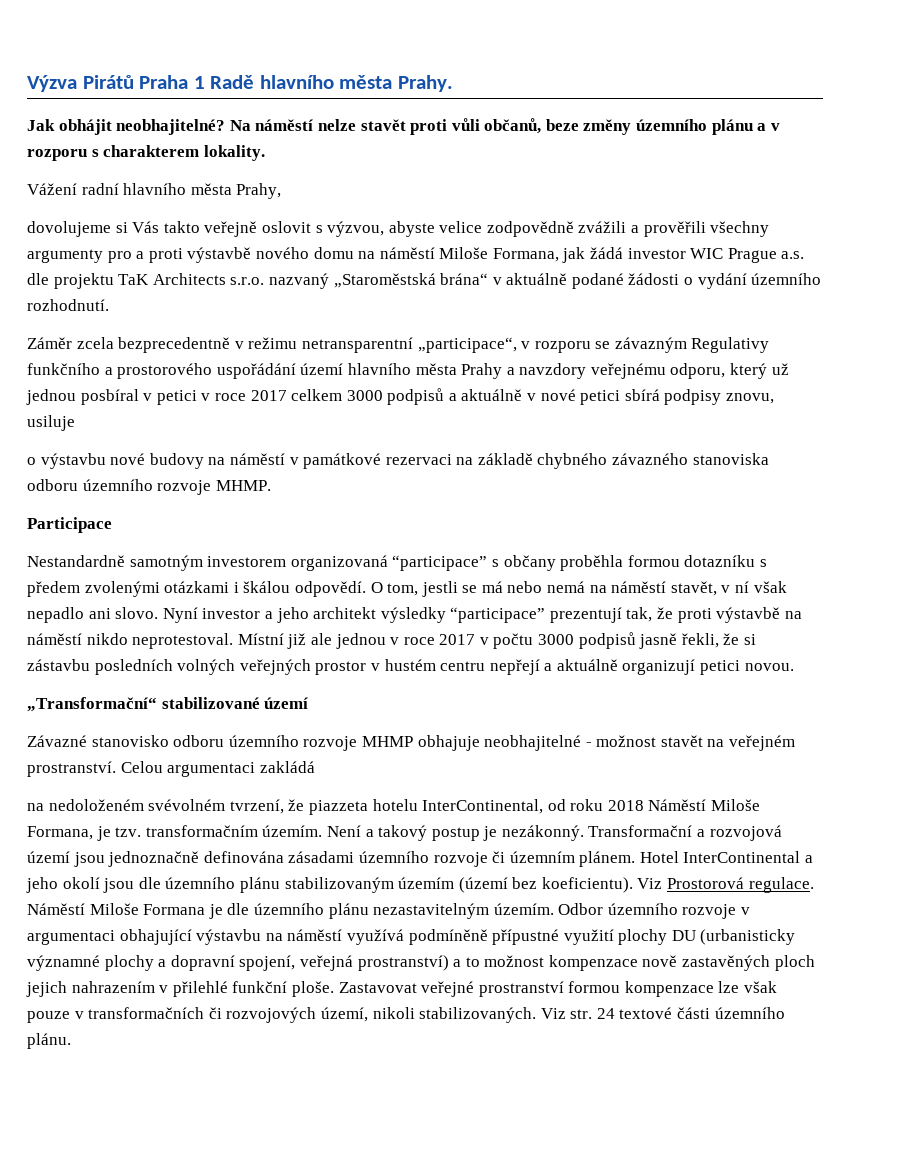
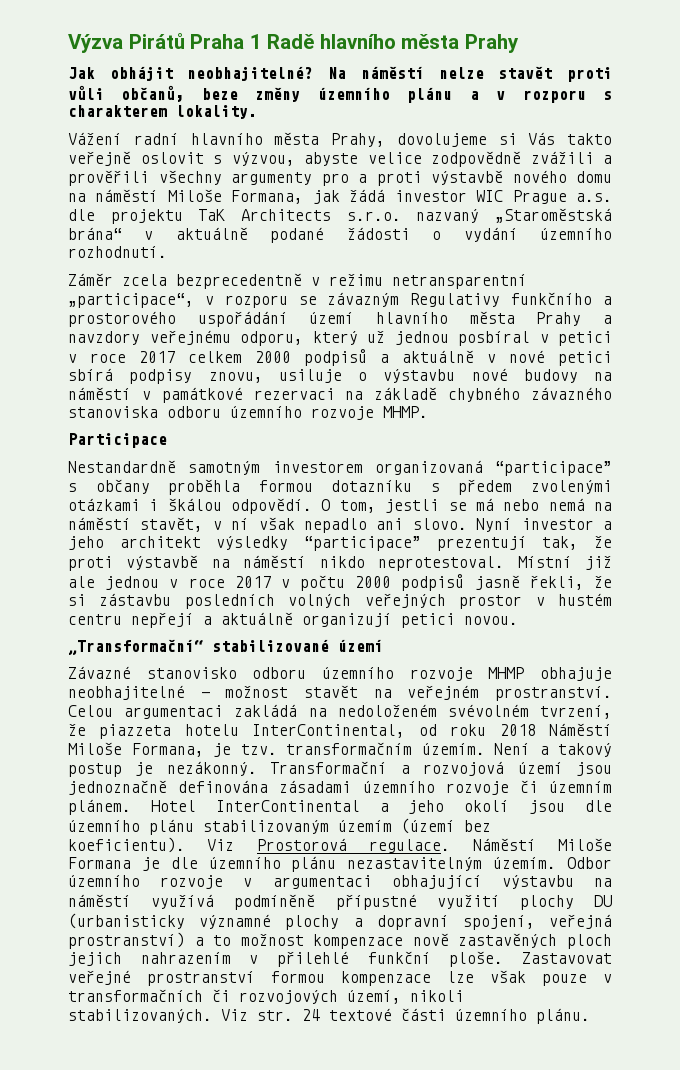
[397,75,453,92] Prahy. -> [464,34,519,53] Prahy
(282, 191) // -> (385, 140) none
[346,390,383,401] 3000 -> [255,351,291,363] 2000
(75, 423) // -> (342, 376) none
[538,634,575,645] 3000 -> [355,576,392,588] 2000
(315, 767) // -> (298, 710) none

